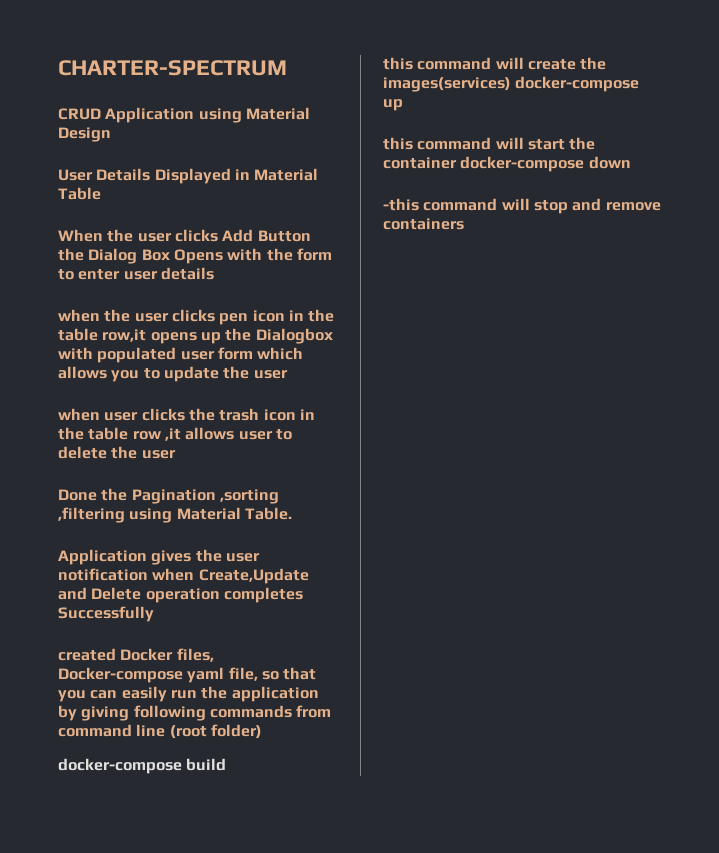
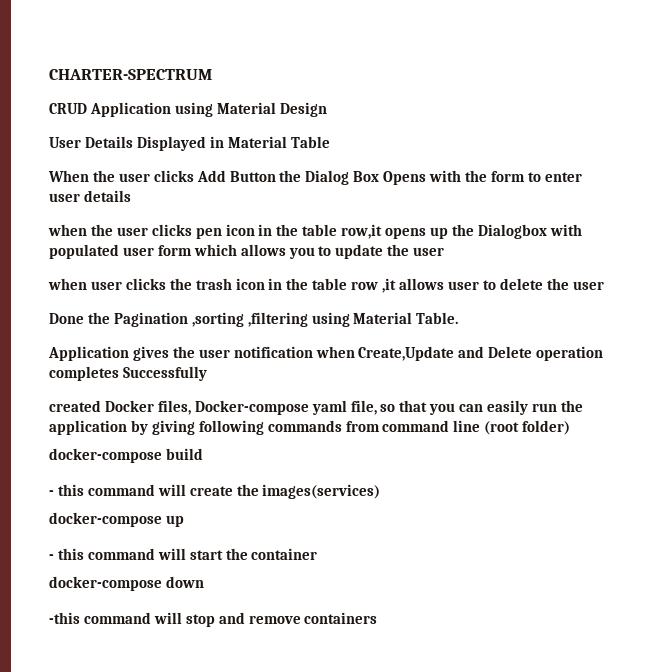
(227, 764) none -> [49,490,54,496] -
(511, 84) none -> (381, 491) //
(403, 105) none -> [49,554,54,560] -
(457, 163) none -> (318, 554) //

